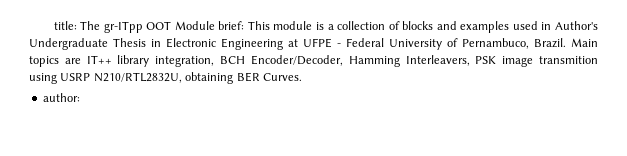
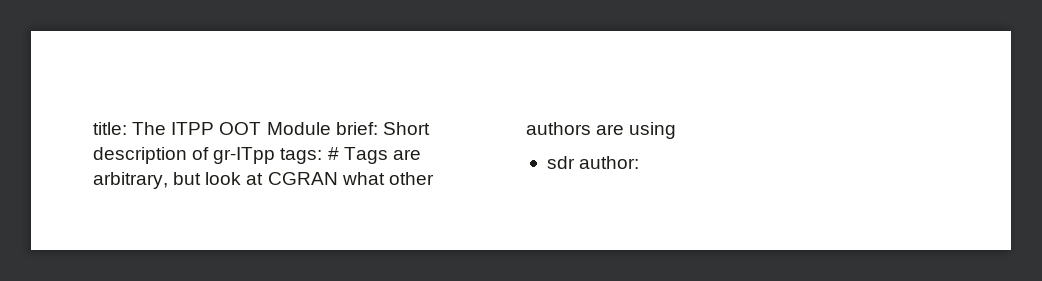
[103,21,143,33] gr-ITpp -> [171,122,215,135] ITPP
[247,21,598,33] [29,38,598,50] [29,55,598,67] [29,72,302,84] This module is a collection of blocks and examples used in Author's Undergraduate Thesis in Electronic Engineering at UFPE - Federal University of Pernambuco, Brazil. Main topics are IT++ library integration, BCH Encoder/Decoder, Hamming Interleavers, PSK image transmition using USRP N210/RTL2832U, obtaining BER Curves. // -> [382,122,430,135] [93,147,421,164] [93,172,434,189] [526,122,677,139] [546,156,575,169] Short description of gr-ITpp tags: # Tags are arbitrary, but look at CGRAN what other authors are using // sdr

